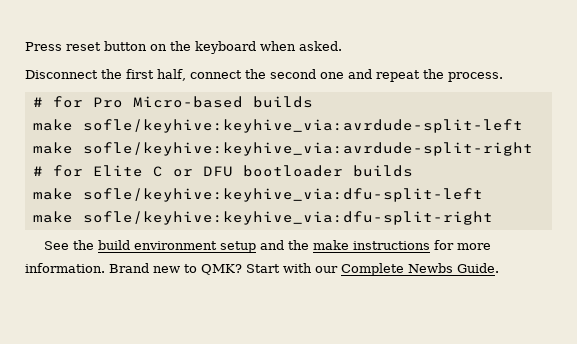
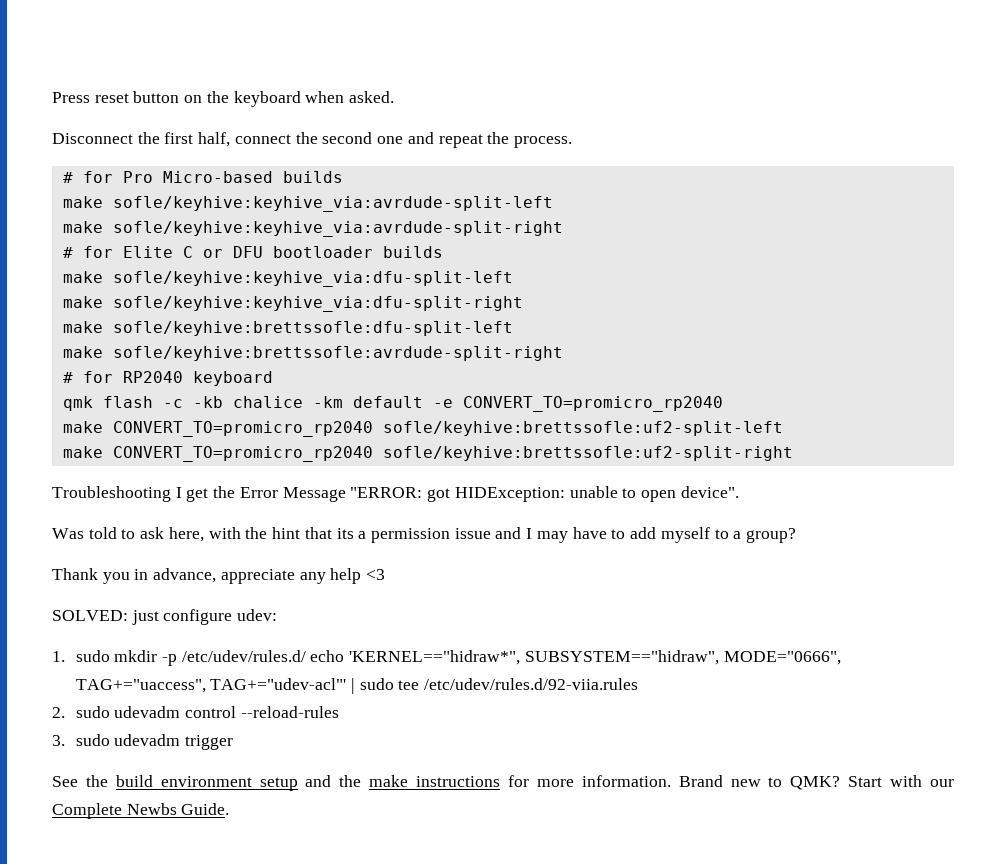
(493, 218) none -> [62,321,513,336] [62,346,563,361] [62,371,273,386] [62,396,723,412] [62,421,783,437] [62,446,793,462] [52,486,739,502] [52,527,796,543] [52,568,386,584] [52,609,278,625] [52,650,841,666] [75,678,639,694] [52,706,339,718] [52,734,234,750] // make sofle/keyhive:brettssofle:dfu-split-left // make sofle/keyhive:brettssofle:avrdude-split-right // # for RP2040 keyboard // qmk flash -c -kb chalice -km default -e CONVERT_TO=promicro_rp2040 // make CONVERT_TO=promicro_rp2040 sofle/keyhive:brettssofle:uf2-split-left // make CONVERT_TO=promicro_rp2040 sofle/keyhive:brettssofle:uf2-split-right // Troubleshooting I get the Error Message "ERROR: got HIDException: unable to open device". // Was told to ask here, with the hint that its a permission issue and I may have to add myself to a group? // Thank you in advance, appreciate any help <3 // SOLVED: just configure udev: // 1. sudo mkdir -p /etc/udev/rules.d/ echo 'KERNEL=="hidraw*", SUBSYSTEM=="hidraw", MODE="0666", TAG+="uaccess", TAG+="udev-acl"' | sudo tee /etc/udev/rules.d/92-viia.rules // 2. sudo udevadm control --reload-rules // 3. sudo udevadm trigger

